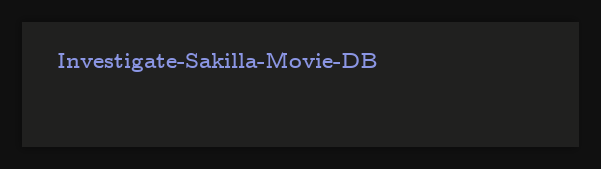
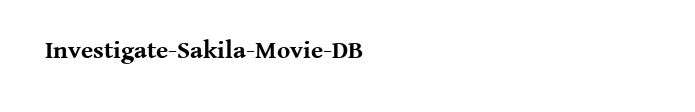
[57,51,378,72] Investigate-Sakilla-Movie-DB -> [45,39,363,64] Investigate-Sakila-Movie-DB

